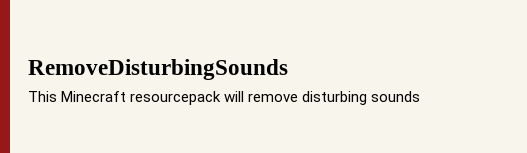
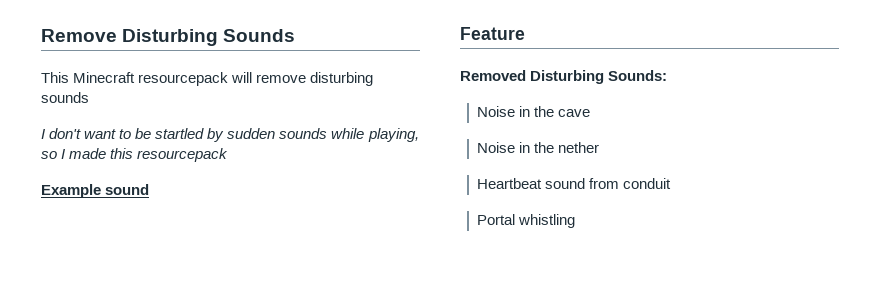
[28,59,288,80] RemoveDisturbingSounds -> [41,29,296,46] Remove Disturbing Sounds
(421, 96) none -> [41,128,419,142] [41,148,229,162] [41,184,150,198] [460,27,525,40] [460,70,668,84] [477,106,591,117] [477,142,600,153] [477,178,672,189] [477,214,576,228] // I don't want to be startled by sudden sounds while playing, so I made this resourcepack // Example sound // Feature // Removed Disturbing Sounds: // Noise in the cave // Noise in the nether // Heartbeat sound from conduit // Portal whistling

